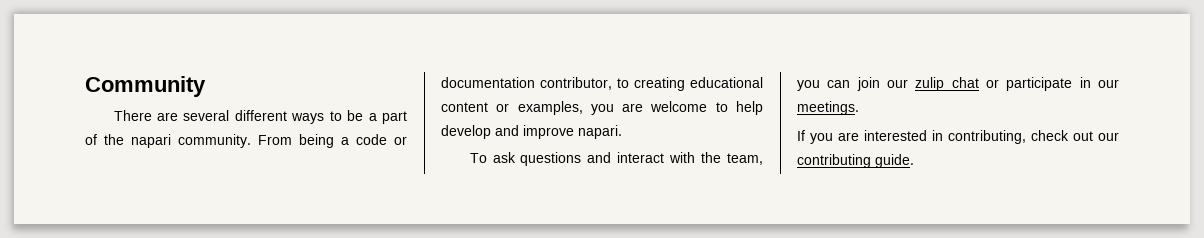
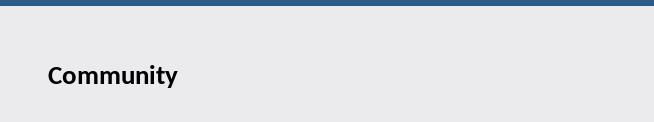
[113,110,407,124] [85,134,407,148] [441,77,763,91] [441,101,763,115] [441,125,622,139] [469,152,763,166] [797,77,1119,91] [797,101,859,115] [797,130,1119,144] [797,154,914,168] // There are several different ways to be a part of the napari community. From being a code or documentation contributor, to creating educational content or examples, you are welcome to help develop and improve napari. // To ask questions and interact with the team, you can join our zulip chat or participate in our meetings. // If you are interested in contributing, check out our contributing guide. -> (178, 76) none

